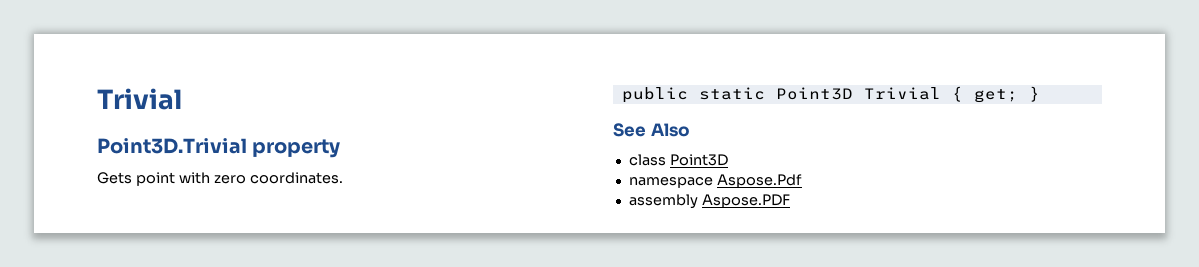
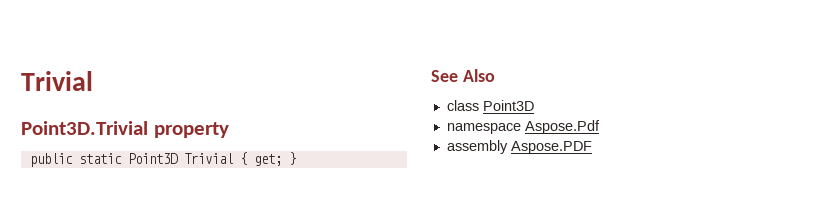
[97,172,343,186] // Gets point with zero coordinates. -> (229, 130) none

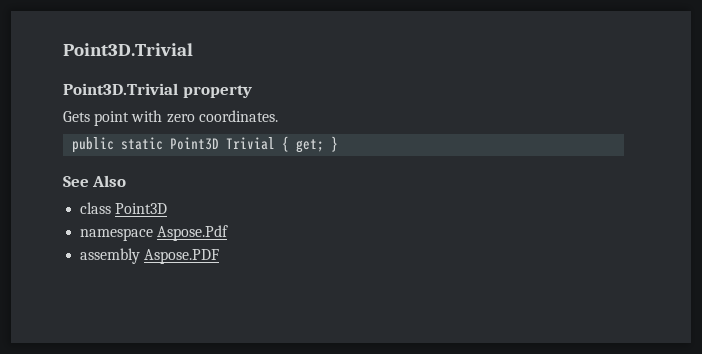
[21,71,93,91] Trivial -> [63,43,193,56] Point3D.Trivial
(229, 130) none -> [63,110,278,126] // Gets point with zero coordinates.

